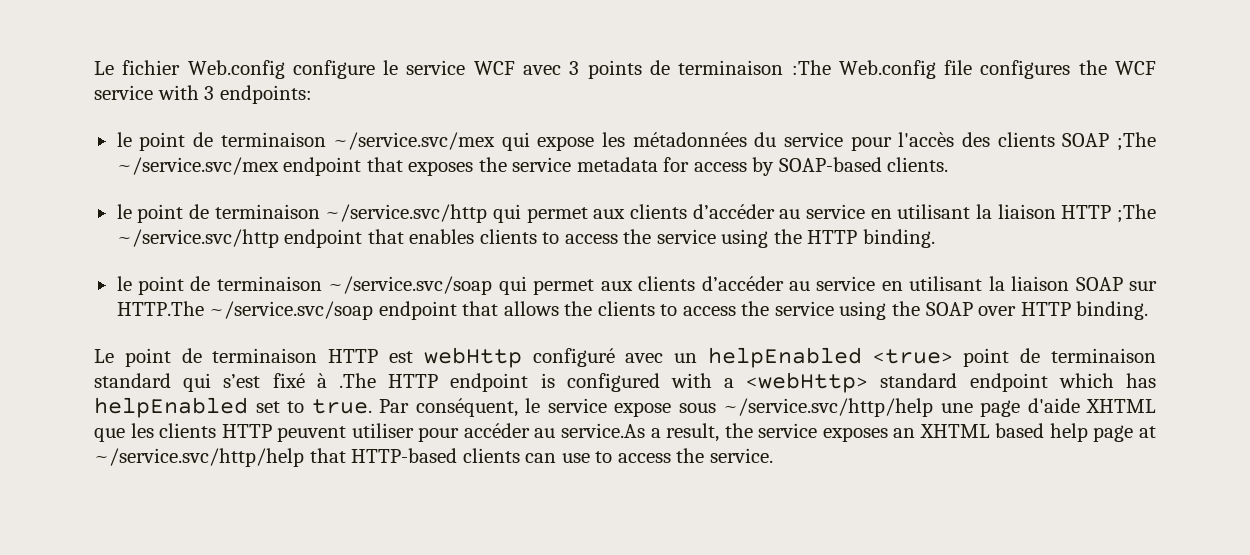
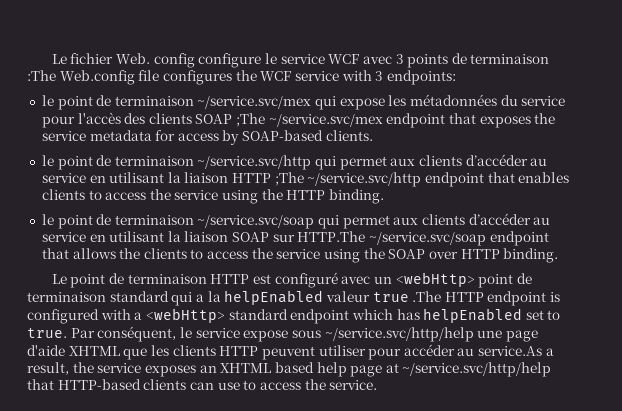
[187,60,285,79] Web.config -> [116,53,195,68] Web. config
[423,347,522,368] webHttp -> (271, 279) none
[707,347,953,368] helpEnabled <true> -> [395,272,475,287] <webHttp>
[223,373,327,388] s’est fixé à -> [195,290,409,305] a la helpEnabled valeur true

